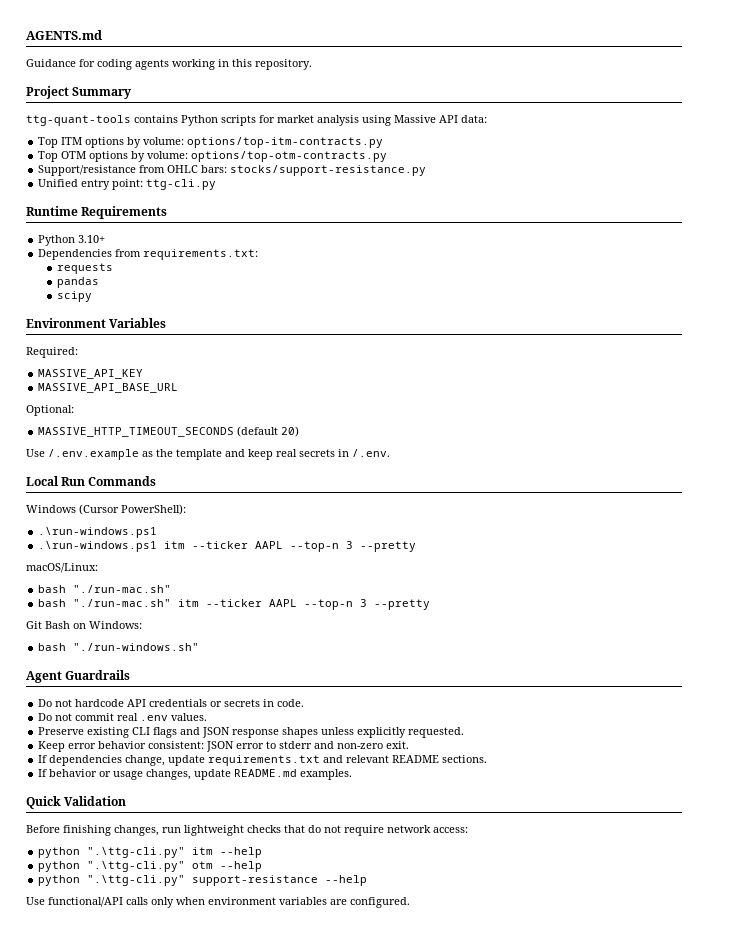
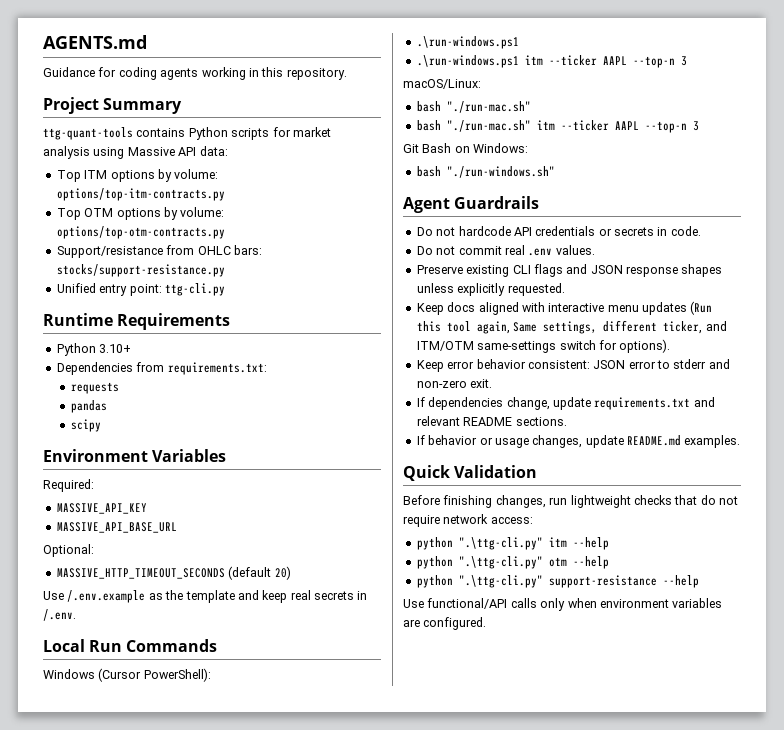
[360,541,417,552] --pretty -> (687, 61) none
[374,599,431,610] --pretty -> (699, 126) none
(465, 732) none -> [416,301,713,315] [416,320,727,334] [416,339,671,353] // Keep docs aligned with interactive menu updates (Run this tool again, Same settings, different ticker, and ITM/OTM same-settings switch for options).

